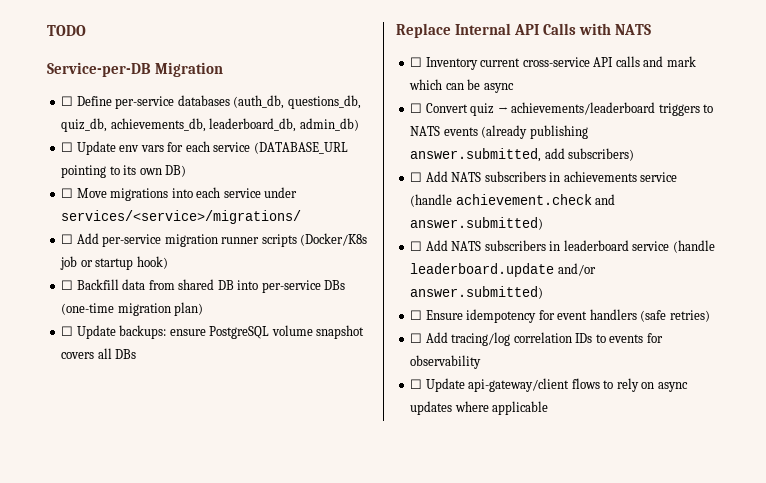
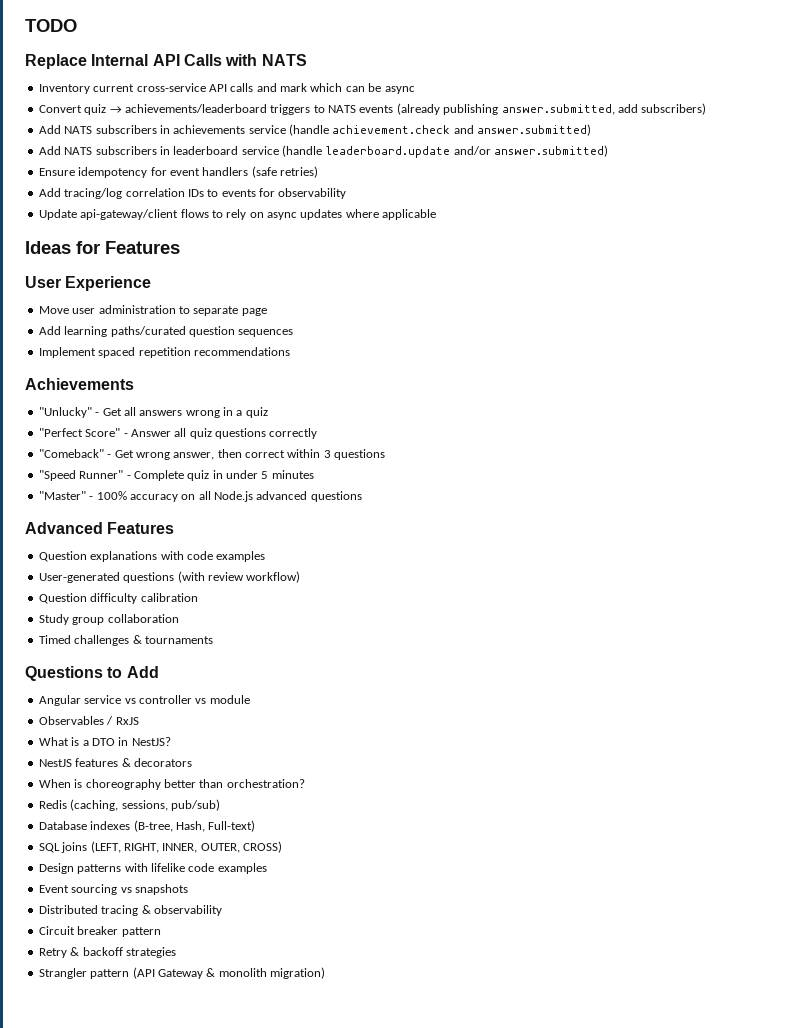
[47,62,223,77] [61,95,361,109] [61,118,359,132] [61,141,348,155] [61,165,187,178] [61,187,298,201] [61,210,302,224] [61,233,368,247] [60,256,168,270] [61,279,346,293] [61,302,204,316] [61,325,365,339] [61,348,137,359] // Service-per-DB Migration // ☐ Define per-service databases (auth_db, questions_db, quiz_db, achievements_db, leaderboard_db, admin_db) // ☐ Update env vars for each service (DATABASE_URL pointing to its own DB) // ☐ Move migrations into each service under services/<service>/migrations/ // ☐ Add per-service migration runner scripts (Docker/K8s job or startup hook) // ☐ Backfill data from shared DB into per-service DBs (one-time migration plan) // ☐ Update backups: ensure PostgreSQL volume snapshot covers all DBs -> (77, 25) none
[410,57,423,67] ☐ -> (307, 60) none
[410,103,423,113] ☐ -> (415, 90) none
[410,172,423,182] ☐ -> (707, 109) none
[410,241,423,251] ☐ -> (592, 130) none
[410,310,423,320] ☐ -> (609, 151) none
[410,333,423,343] ☐ -> (318, 172) none
[410,379,423,389] ☐ -> (347, 193) none
(549, 408) none -> [25,241,180,254] [25,276,152,291] [38,305,267,316] [38,326,294,337] [38,347,290,358] [25,378,134,390] [38,407,268,418] [38,428,318,439] [38,449,386,460] [38,470,314,481] [38,491,362,502] [25,522,175,534] [38,551,266,562] [38,571,301,583] [38,593,198,604] [38,614,179,625] [38,635,213,646] [25,666,159,681] [38,695,250,706] [38,716,139,725] [38,737,171,746] [38,758,192,767] [38,779,305,790] [38,799,220,811] [38,820,256,832] [38,841,282,853] [38,863,267,874] [38,884,188,895] [38,905,222,916] [38,926,161,937] [38,947,176,958] [38,967,325,979] // Ideas for Features // User Experience // Move user administration to separate page // Add learning paths/curated question sequences // Implement spaced repetition recommendations // Achievements // "Unlucky" - Get all answers wrong in a quiz // "Perfect Score" - Answer all quiz questions correctly // "Comeback" - Get wrong answer, then correct within 3 questions // "Speed Runner" - Complete quiz in under 5 minutes // "Master" - 100% accuracy on all Node.js advanced questions // Advanced Features // Question explanations with code examples // User-generated questions (with review workflow) // Question difficulty calibration // Study group collaboration // Timed challenges & tournaments // Questions to Add // Angular service vs controller vs module // Observables / RxJS // What is a DTO in NestJS? // NestJS features & decorators // When is choreography better than orchestration? // Redis (caching, sessions, pub/sub) // Database indexes (B-tree, Hash, Full-text) // SQL joins (LEFT, RIGHT, INNER, OUTER, CROSS) // Design patterns with lifelike code examples // Event sourcing vs snapshots // Distributed tracing & observability // Circuit breaker pattern // Retry & backoff strategies // Strangler pattern (API Gateway & monolith migration)

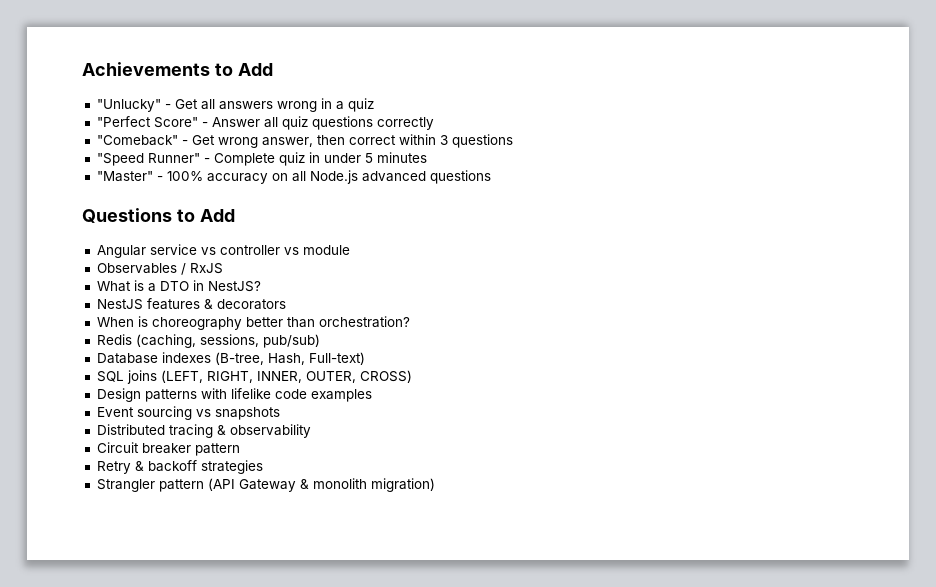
[25,19,77,32] [25,54,307,69] [38,83,415,94] [38,103,707,115] [38,124,592,136] [38,145,609,158] [38,166,318,178] [38,188,347,199] [38,209,437,220] [25,241,180,254] [25,276,152,291] [38,305,267,316] [38,326,294,337] [38,347,290,358] [25,378,134,390] TODO // Replace Internal API Calls with NATS // Inventory current cross-service API calls and mark which can be async // Convert quiz → achievements/leaderboard triggers to NATS events (already publishing answer.submitted, add subscribers) // Add NATS subscribers in achievements service (handle achievement.check and answer.submitted) // Add NATS subscribers in leaderboard service (handle leaderboard.update and/or answer.submitted) // Ensure idempotency for event handlers (safe retries) // Add tracing/log correlation IDs to events for observability // Update api-gateway/client flows to rely on async updates where applicable // Ideas for Features // User Experience // Move user administration to separate page // Add learning paths/curated question sequences // Implement spaced repetition recommendations // Achievements -> [82,62,273,76] Achievements to Add
[25,522,175,534] [38,551,266,562] [38,571,301,583] [38,593,198,604] [38,614,179,625] [38,635,213,646] // Advanced Features // Question explanations with code examples // User-generated questions (with review workflow) // Question difficulty calibration // Study group collaboration // Timed challenges & tournaments -> (491, 177) none

